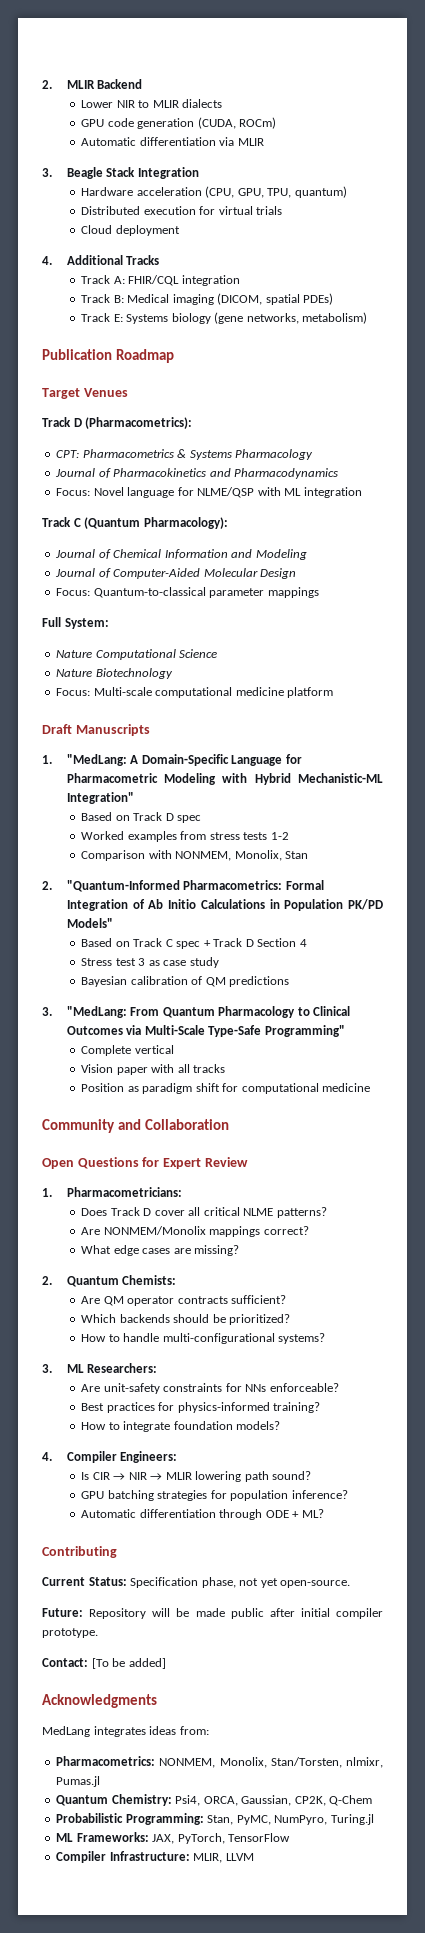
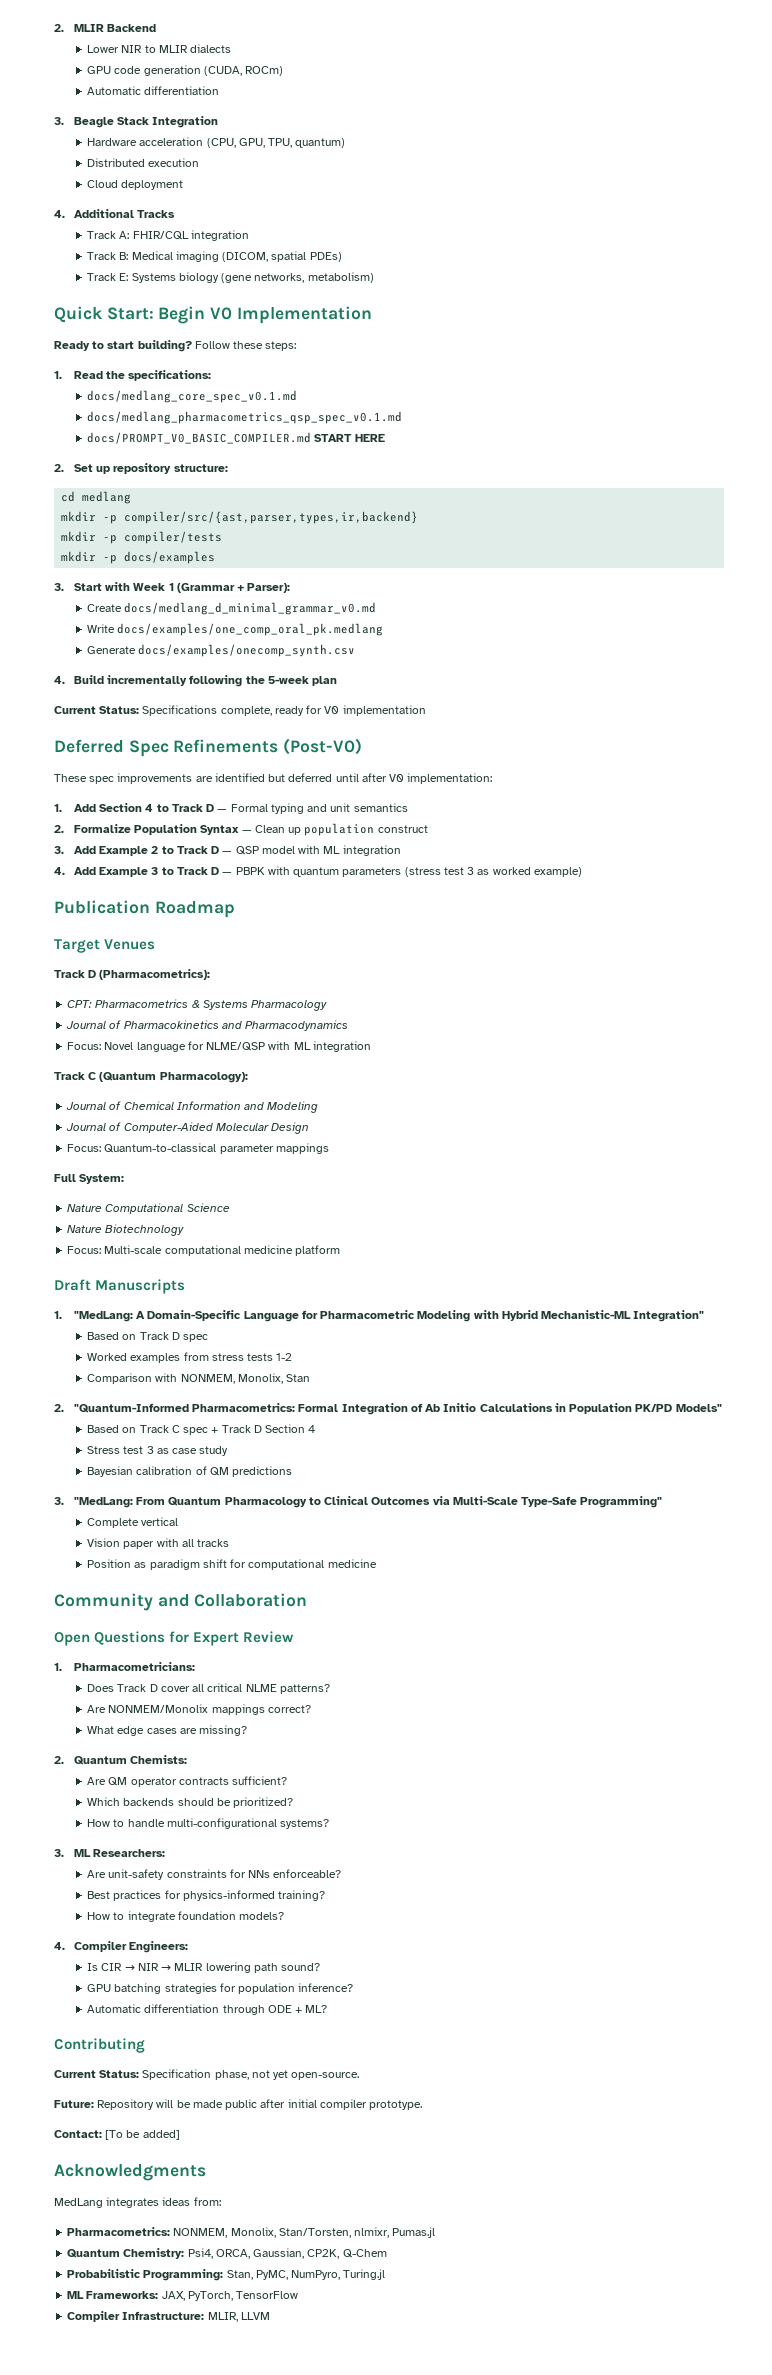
[219,137,264,146] via MLIR -> (220, 90) none
[199,206,283,215] for virtual trials -> (200, 162) none
(368, 318) none -> [54,306,372,324] [54,340,297,352] [54,370,212,381] [87,390,298,403] [87,411,403,424] [87,432,385,444] [54,463,228,474] [61,491,132,504] [61,511,419,524] [61,531,223,544] [61,551,216,564] [54,582,291,593] [87,602,377,615] [87,623,384,636] [87,644,356,657] [54,675,338,687] [54,705,426,716] [54,738,363,757] [54,773,493,784] [54,803,408,814] [54,823,428,836] [54,845,401,856] [54,866,582,877] // Quick Start: Begin V0 Implementation // Ready to start building? Follow these steps: // 1. Read the specifications: // docs/medlang_core_spec_v0.1.md // docs/medlang_pharmacometrics_qsp_spec_v0.1.md // docs/PROMPT_V0_BASIC_COMPILER.md START HERE // 2. Set up repository structure: // cd medlang // mkdir -p compiler/src/{ast,parser,types,ir,backend} // mkdir -p compiler/tests // mkdir -p docs/examples // 3. Start with Week 1 (Grammar + Parser): // Create docs/medlang_d_minimal_grammar_v0.md // Write docs/examples/one_comp_oral_pk.medlang // Generate docs/examples/onecomp_synth.csv // 4. Build incrementally following the 5-week plan // Current Status: Specifications complete, ready for V0 implementation // Deferred Spec Refinements (Post-V0) // These spec improvements are identified but deferred until after V0 implementation: // 1. Add Section 4 to Track D — Formal typing and unit semantics // 2. Formalize Population Syntax — Clean up population construct // 3. Add Example 2 to Track D — QSP model with ML integration // 4. Add Example 3 to Track D — PBPK with quantum parameters (stress test 3 as worked example)

